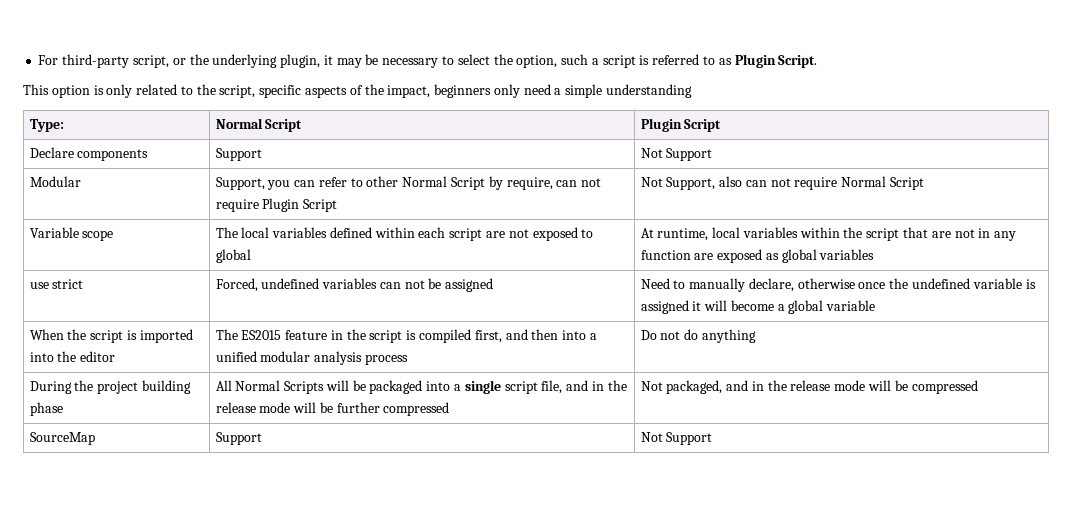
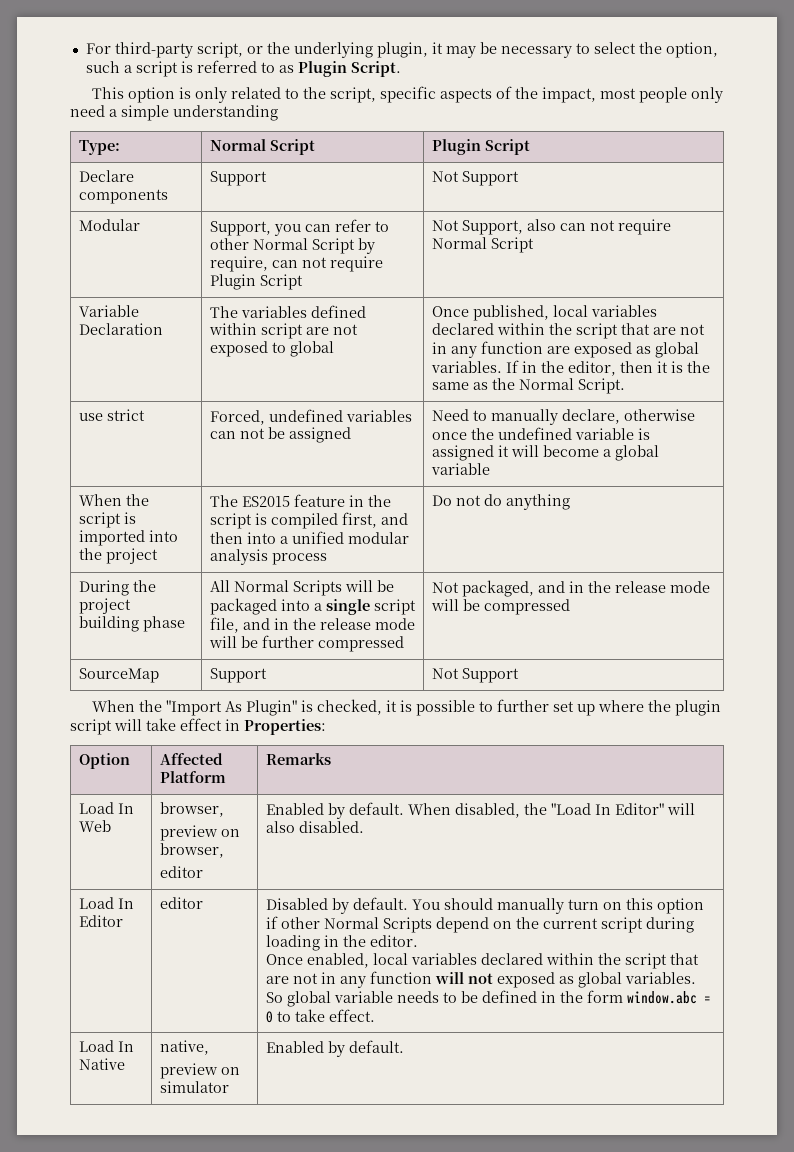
[434,84,492,98] beginners -> [599,87,687,103] most people
[82,230,114,241] [215,227,270,238] scope | The local -> [78,323,163,335] [209,306,238,318] Declaration | The
[418,227,446,238] each -> (257, 329) none
[640,227,798,241] At runtime, local variables -> [431,305,657,321] [431,323,494,335] Once published, local variables declared
[819,249,875,260] variables -> [430,360,710,376] [431,378,625,394] variables. If in the editor, then it is the same as the Normal Script.
[80,351,116,362] editor -> [105,548,158,564] project
(713, 438) none -> [91,699,721,716] [70,718,326,735] [78,753,130,769] [159,753,223,765] [159,771,226,783] [265,753,331,765] [78,802,134,814] [78,820,111,832] [159,802,224,817] [159,825,240,841] [159,843,224,858] [159,866,203,878] [265,802,695,819] [265,821,364,833] [78,897,134,909] [78,915,123,927] [159,897,203,909] [265,897,704,914] [265,916,694,933] [265,935,418,951] [265,953,699,969] [265,971,696,988] [265,990,711,1007] [265,1009,375,1023] [78,1040,134,1052] [78,1058,125,1070] [159,1040,209,1055] [159,1063,240,1079] [159,1081,229,1093] [265,1040,404,1057] // When the "Import As Plugin" is checked, it is possible to further set up where the plugin script will take effect in Properties: // Option | Affected Platform | Remarks // Load In Web | browser, // preview on browser, // editor | Enabled by default. When disabled, the "Load In Editor" will also disabled. // Load In Editor | editor | Disabled by default. You should manually turn on this option if other Normal Scripts depend on the current script during loading in the editor. // Once enabled, local variables declared within the script that are not in any function will not exposed as global variables. So global variable needs to be defined in the form window.abc = 0 to take effect. // Load In Native | native, // preview on simulator | Enabled by default.

